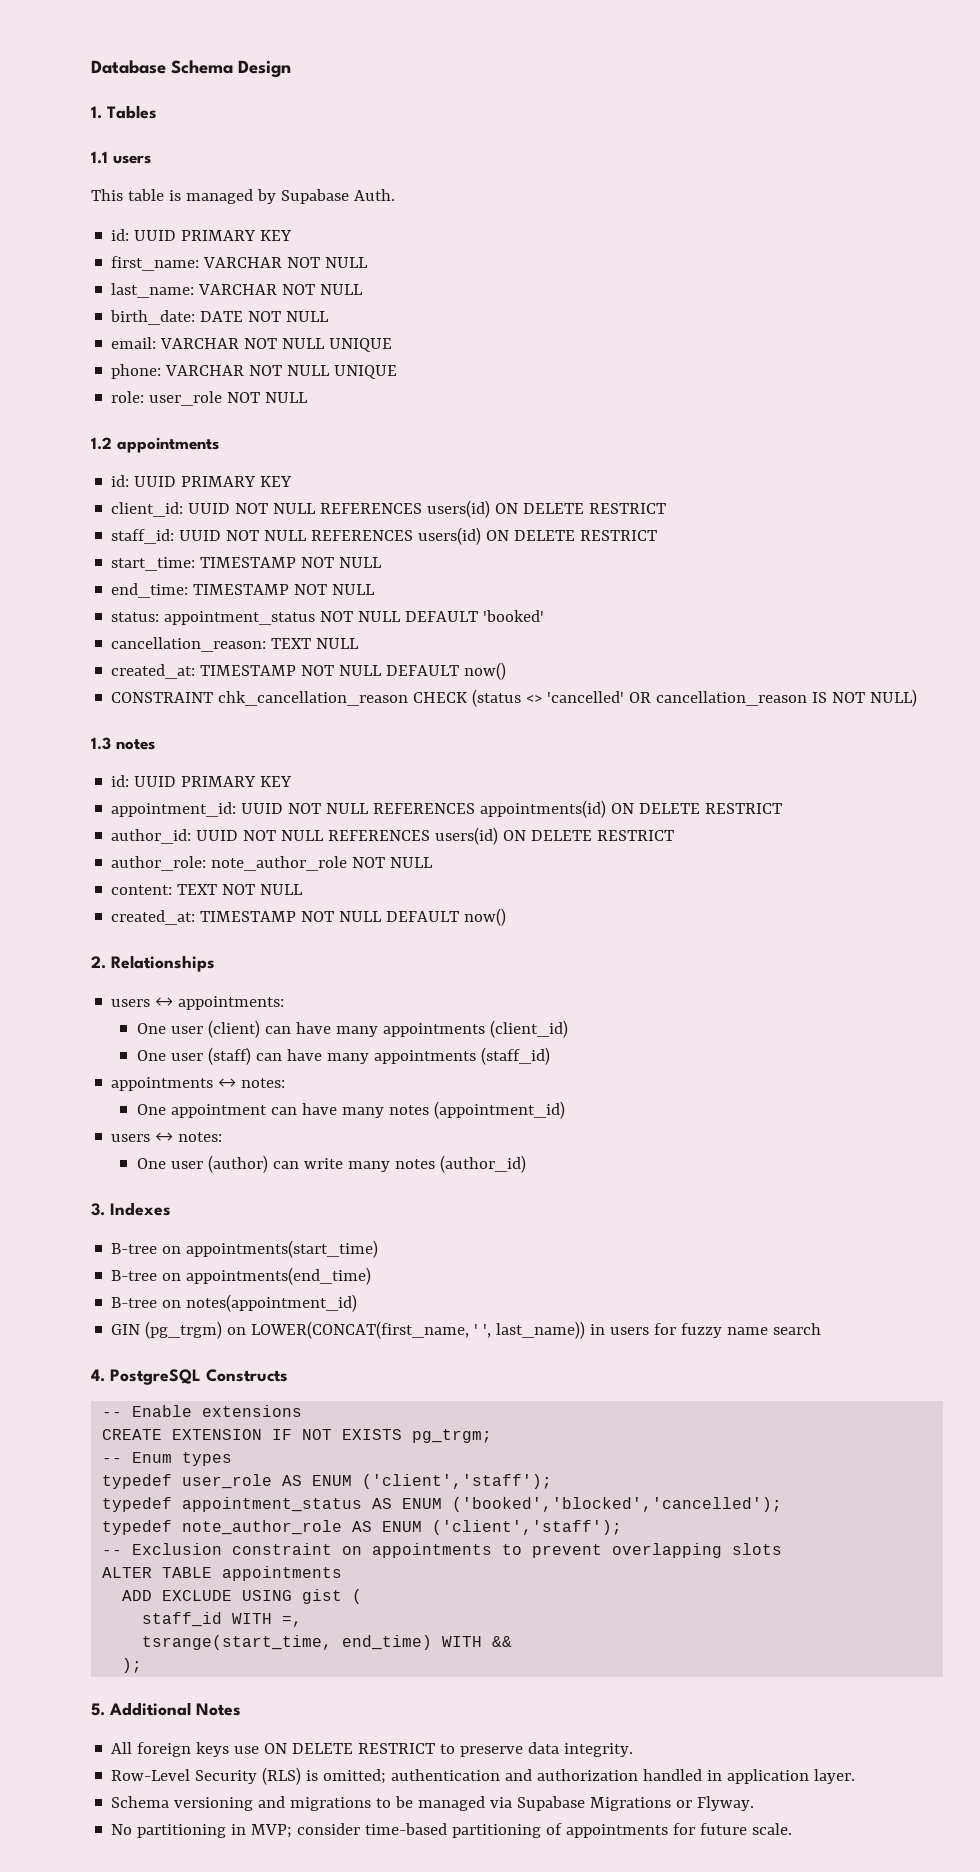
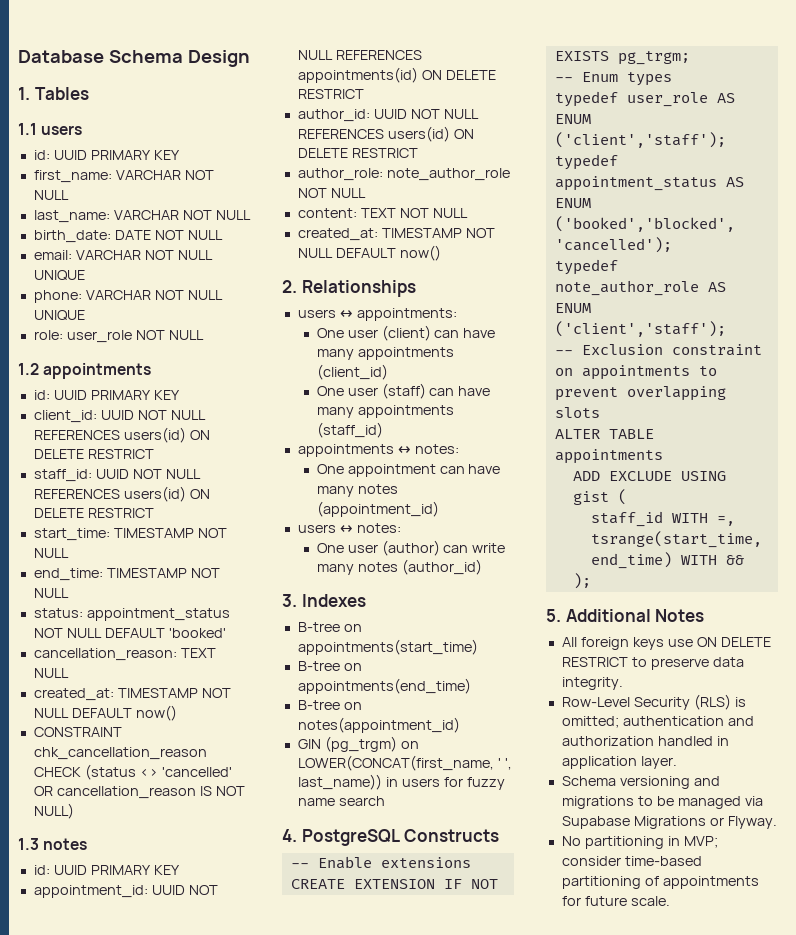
[91,189,395,204] // This table is managed by Supabase Auth. -> (83, 130) none

